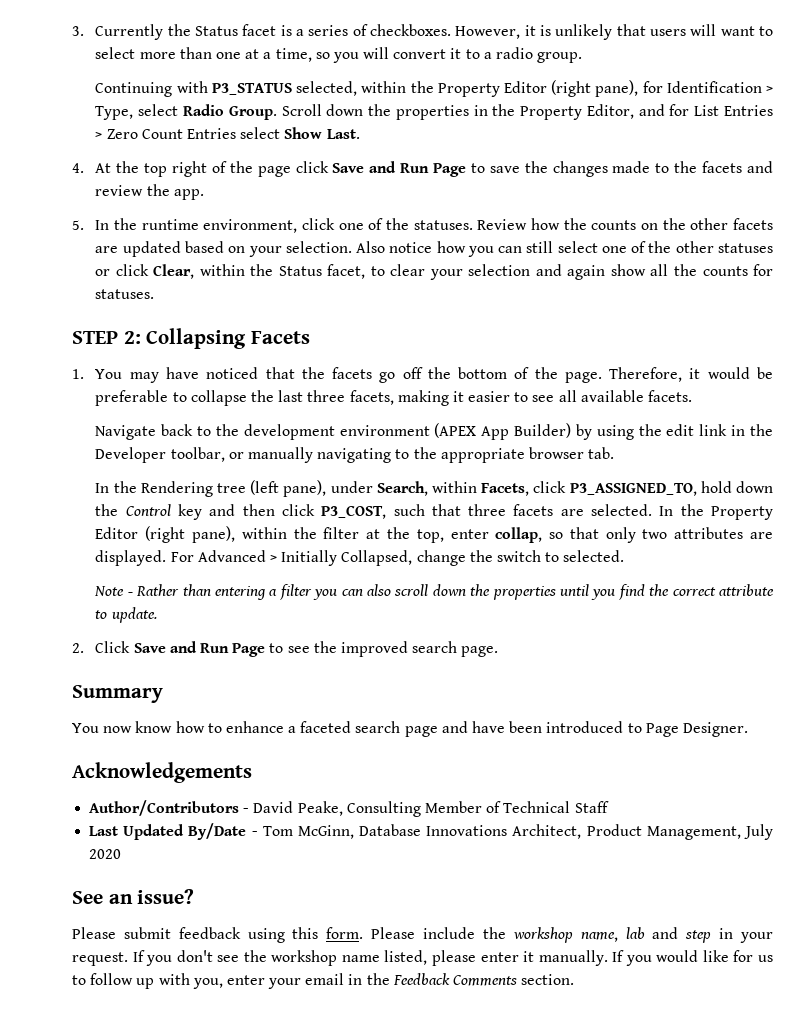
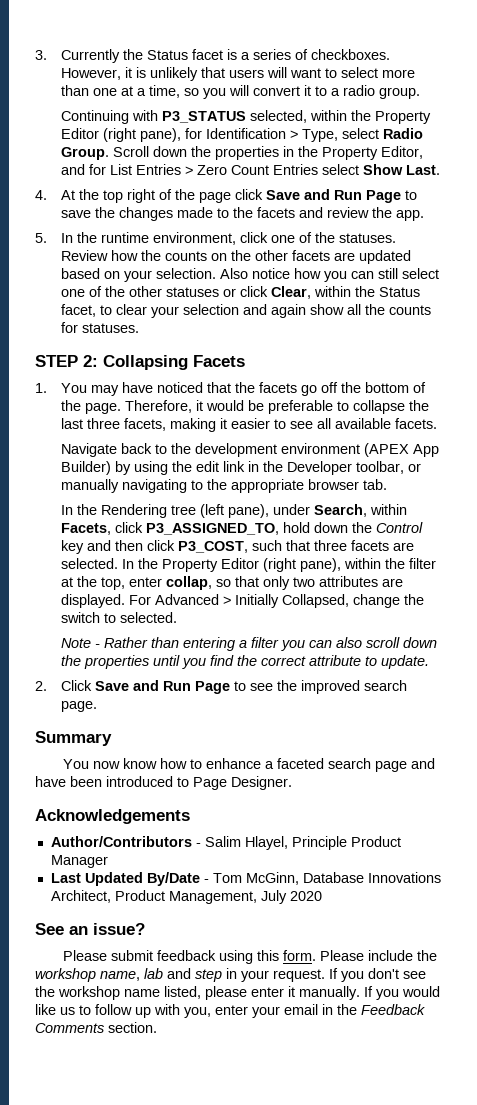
[253,801,609,817] David Peake, Consulting Member of Technical Staff -> [204,836,401,850] [50,855,108,868] Salim Hlayel, Principle Product Manager
[733,950,754,962] for -> (56, 1009) none

